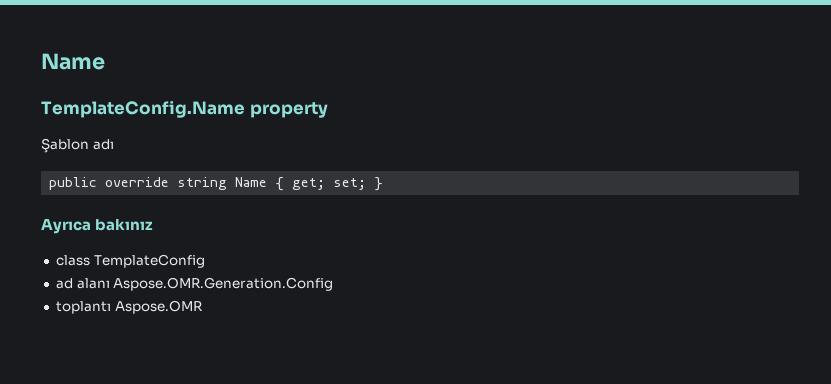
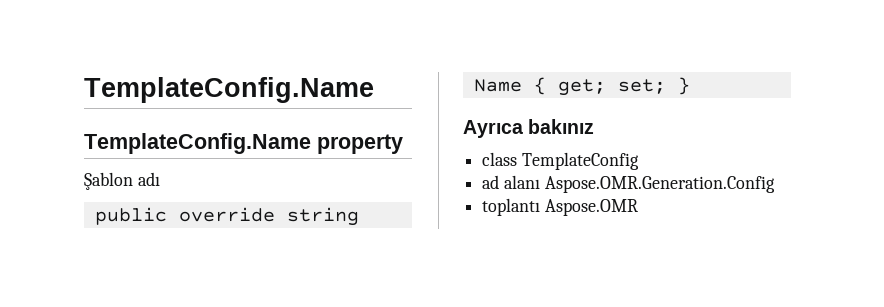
[41,53,105,70] Name -> [84,77,374,103] TemplateConfig.Name

